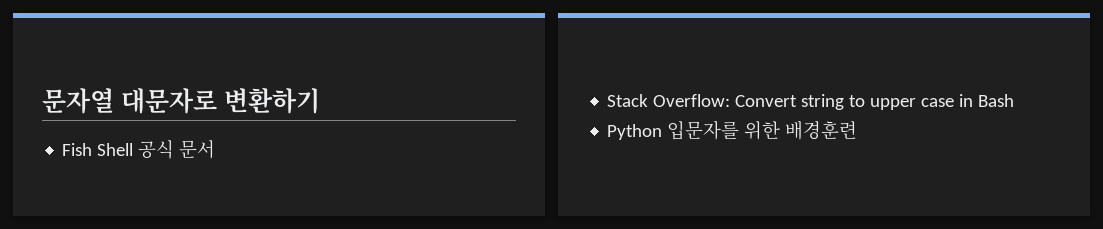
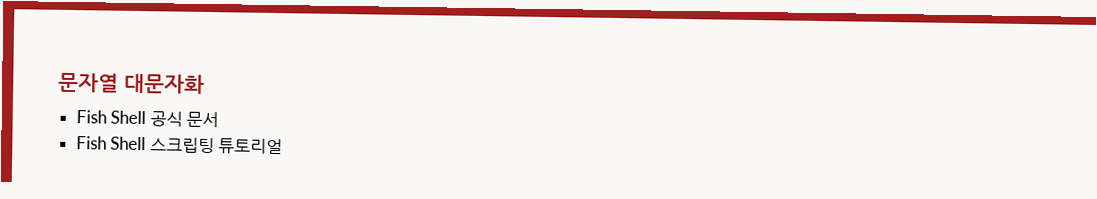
[120,88,320,114] 대문자로 변환하기 -> [123,73,205,94] 대문자화
[607,94,1015,110] [607,120,858,140] Stack Overflow: Convert string to upper case in Bash // Python 입문자를 위한 배경훈련 -> [75,136,284,155] Fish Shell 스크립팅 튜토리얼

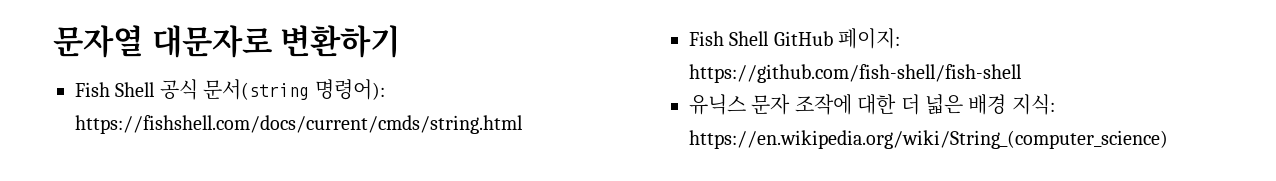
[123,73,205,94] 대문자화 -> [151,25,401,58] 대문자로 변환하기
[186,111,220,128] [75,136,284,155] 문서 // Fish Shell 스크립팅 튜토리얼 -> [203,79,385,100] [75,115,523,134] [689,28,901,49] [689,64,1022,83] [689,94,1055,115] [689,130,1168,149] 문서(string 명령어): https://fishshell.com/docs/current/cmds/string.html // Fish Shell GitHub 페이지: https://github.com/fish-shell/fish-shell // 유닉스 문자 조작에 대한 더 넓은 배경 지식: https://en.wikipedia.org/wiki/String_(computer_science)

